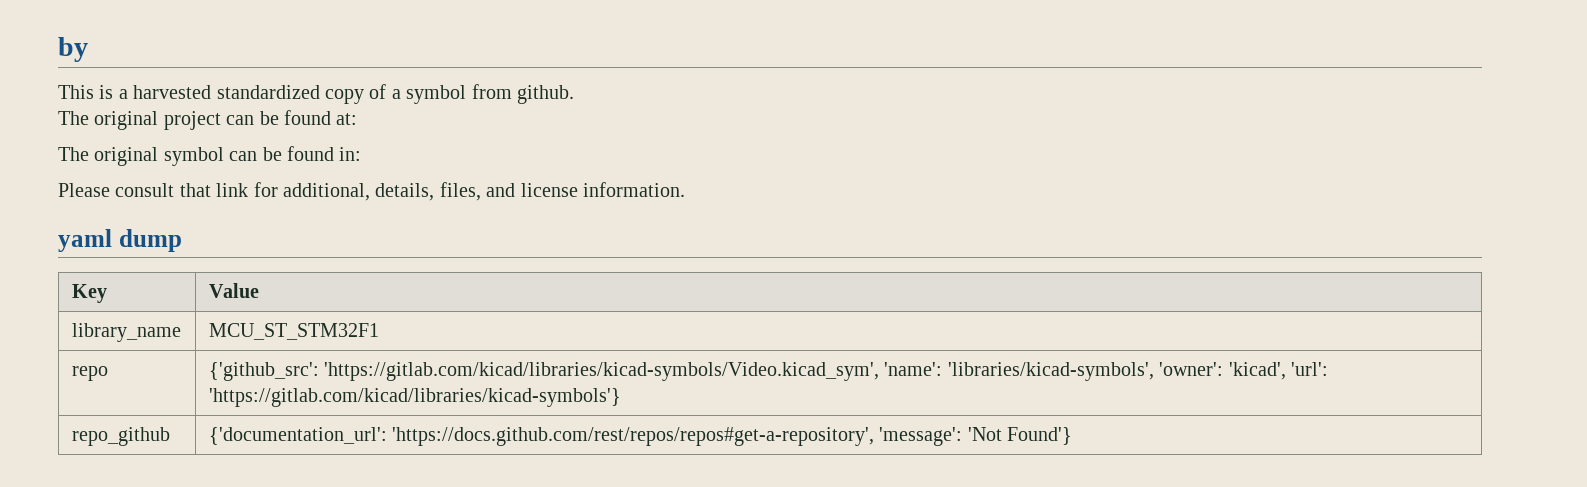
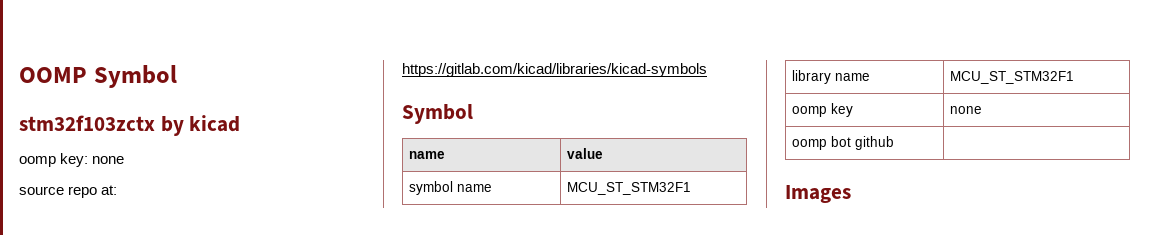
[58,37,88,62] [58,84,574,104] [58,110,358,130] [58,146,362,166] [58,182,685,201] [58,229,182,252] [71,284,107,303] [208,283,259,298] [71,323,181,342] [208,323,379,340] [71,366,108,381] [208,362,1329,381] [208,388,621,407] [71,427,170,446] [208,427,1073,446] by // This is a harvested standardized copy of a symbol from github. // The original project can be found at: // The original symbol can be found in: // Please consult that link for additional, details, files, and license information. // yaml dump // Key | Value // library_name | MCU_ST_STM32F1 // repo | {'github_src': 'https://gitlab.com/kicad/libraries/kicad-symbols/Video.kicad_sym', 'name': 'libraries/kicad-symbols', 'owner': 'kicad', 'url': 'https://gitlab.com/kicad/libraries/kicad-symbols'} // repo_github | {'documentation_url': 'https://docs.github.com/rest/repos/repos#get-a-repository', 'message': 'Not Found'} -> [19,65,177,88] [19,115,241,136] [19,153,125,167] [19,185,118,198] [402,63,707,77] [402,104,473,124] [409,151,446,159] [567,148,604,159] [409,181,493,195] [567,182,692,195] [792,70,871,84] [950,71,1075,84] [792,103,854,117] [950,106,983,114] [792,136,895,150] [785,185,851,203] OOMP Symbol // stm32f103zctx by kicad // oomp key: none // source repo at: https://gitlab.com/kicad/libraries/kicad-symbols // Symbol // name | value // symbol name | MCU_ST_STM32F1 // library name | MCU_ST_STM32F1 // oomp key | none // oomp bot github | // Images

